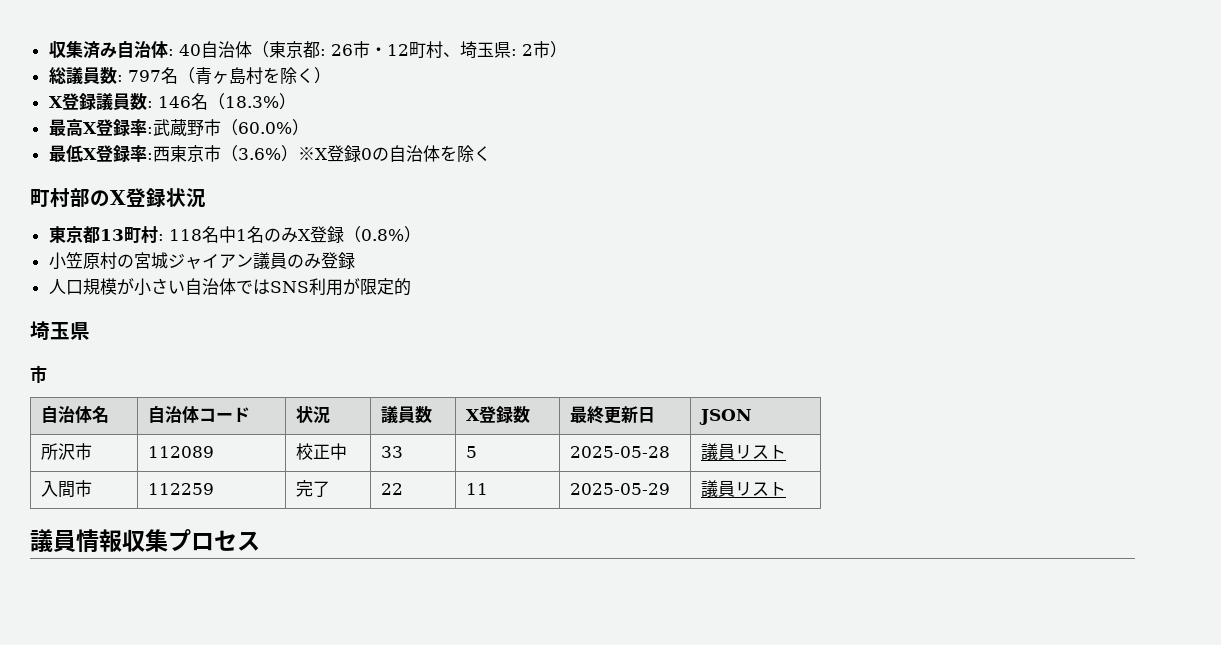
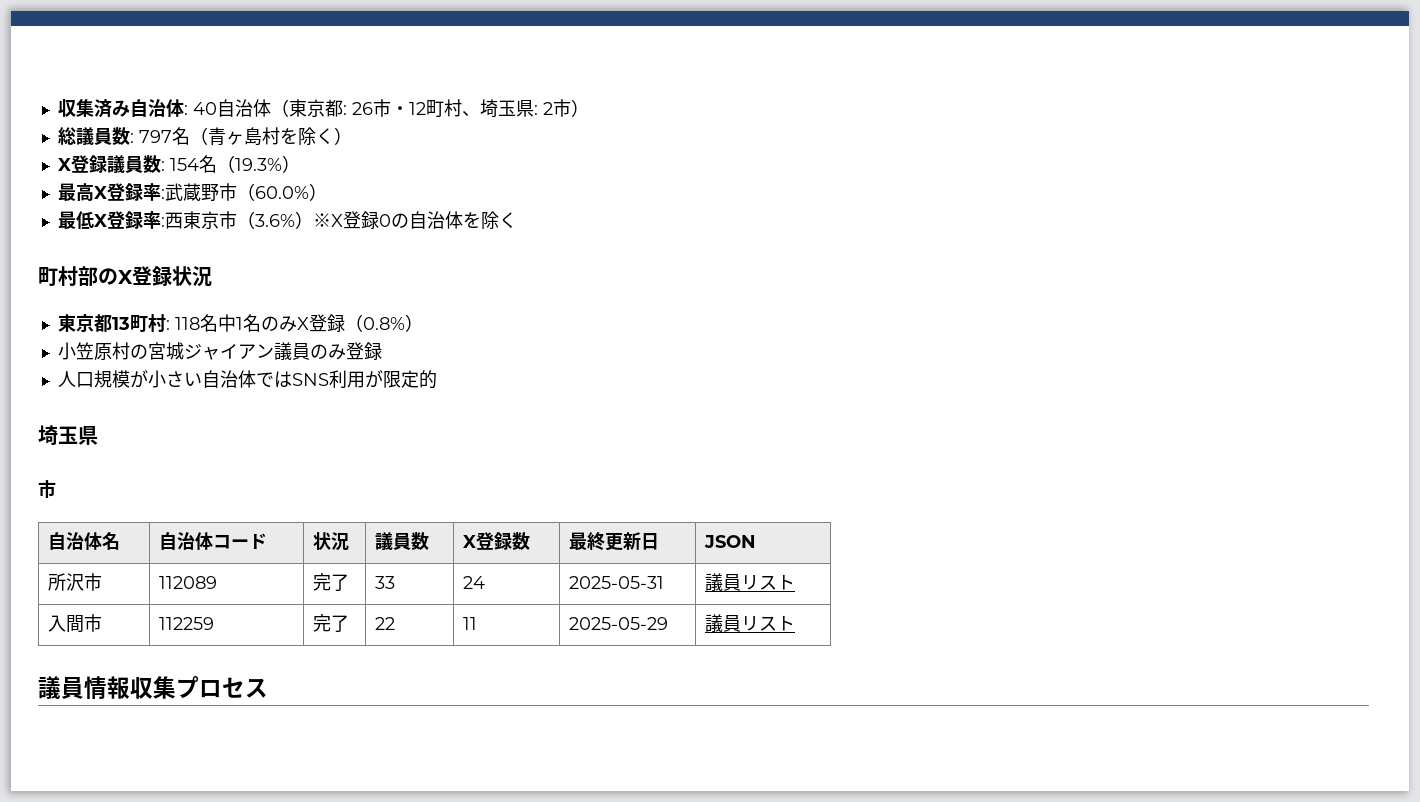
[157,93,279,110] 146名（18.3% -> [169,155,282,173] 154名（19.3%
[295,443,347,460] 校正中 -> [312,573,349,591] 完了
[465,446,477,458] [569,446,670,458] 5 | 2025-05-28 -> [462,576,485,589] [568,576,664,589] 24 | 2025-05-31

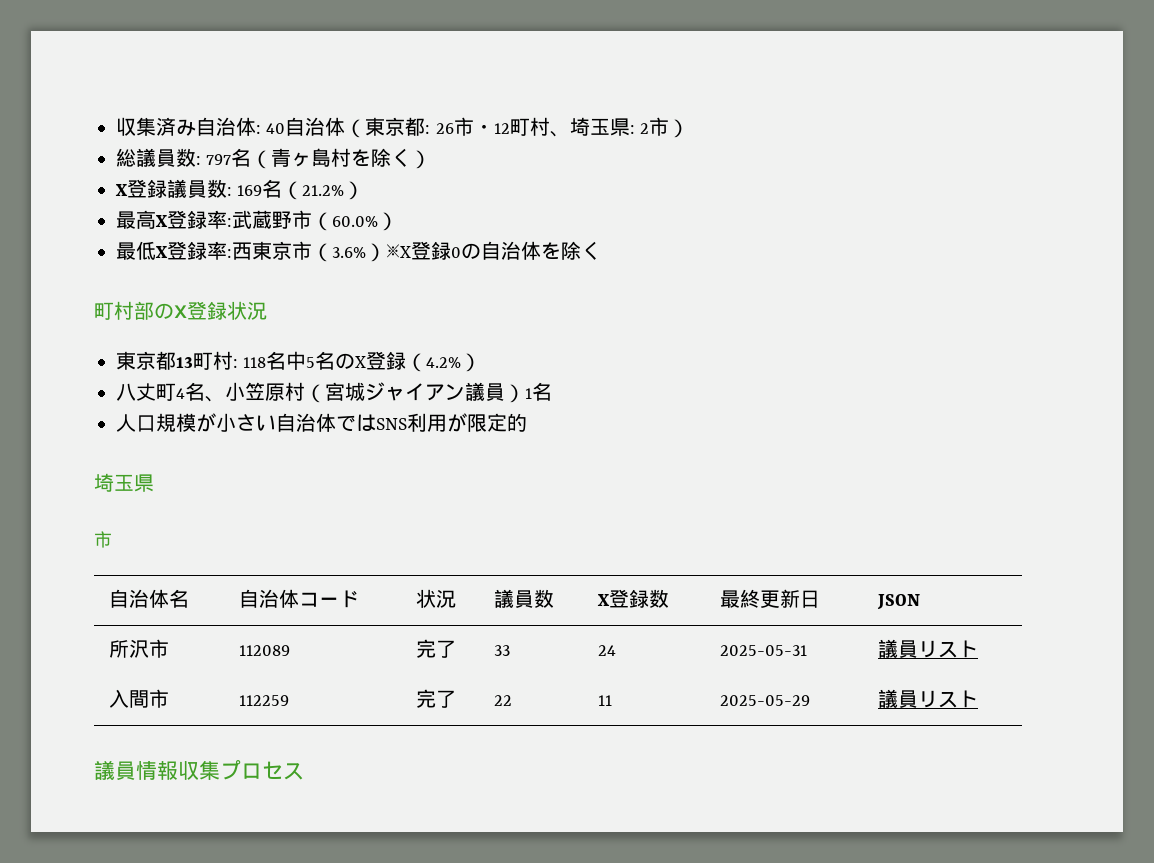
[169,155,282,173] 154名（19.3% -> [237,179,345,200] 169名（21.2%
[235,314,297,332] 1名のみ -> [306,351,356,370] 5名の
[362,314,423,332] 0.8%） // -> [426,353,482,372] [116,382,225,402] 4.2%） // 八丈町4名、
[129,344,148,359] の -> [305,384,325,403] （
[309,342,382,360] のみ登録 -> [505,382,552,403] ）1名

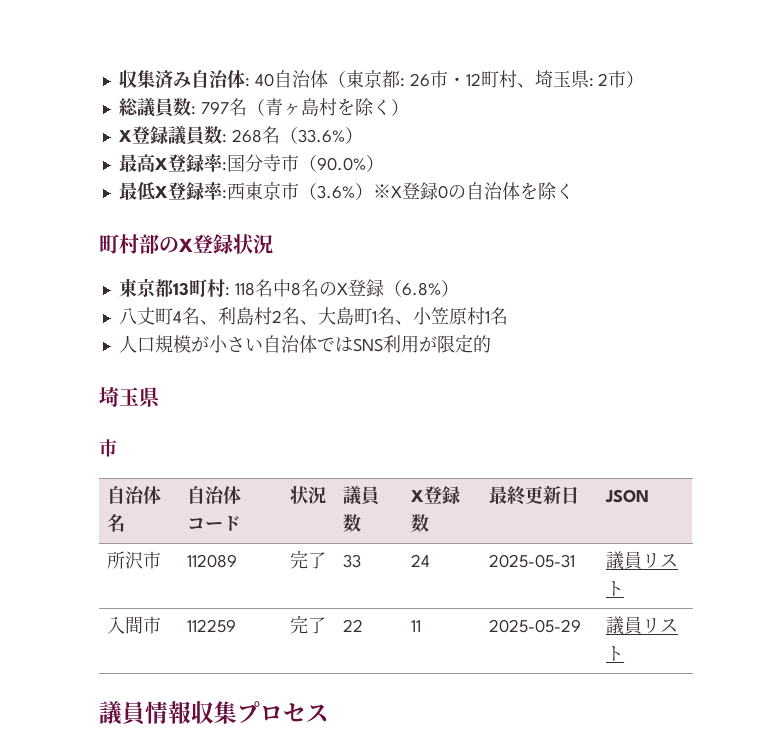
[237,179,345,200] 169名（21.2% -> [231,126,345,144] 268名（33.6%
[232,210,378,231] 武蔵野市（60.0% -> [226,154,366,172] 国分寺市（90.0%
[306,357,316,368] 5 -> [290,282,301,296] 8
[426,357,462,368] 4.2% -> [401,282,441,296] 6.8%
[225,382,525,403] 小笠原村（宮城ジャイアン議員） -> [217,307,485,325] 利島村2名、大島町1名、小笠原村

